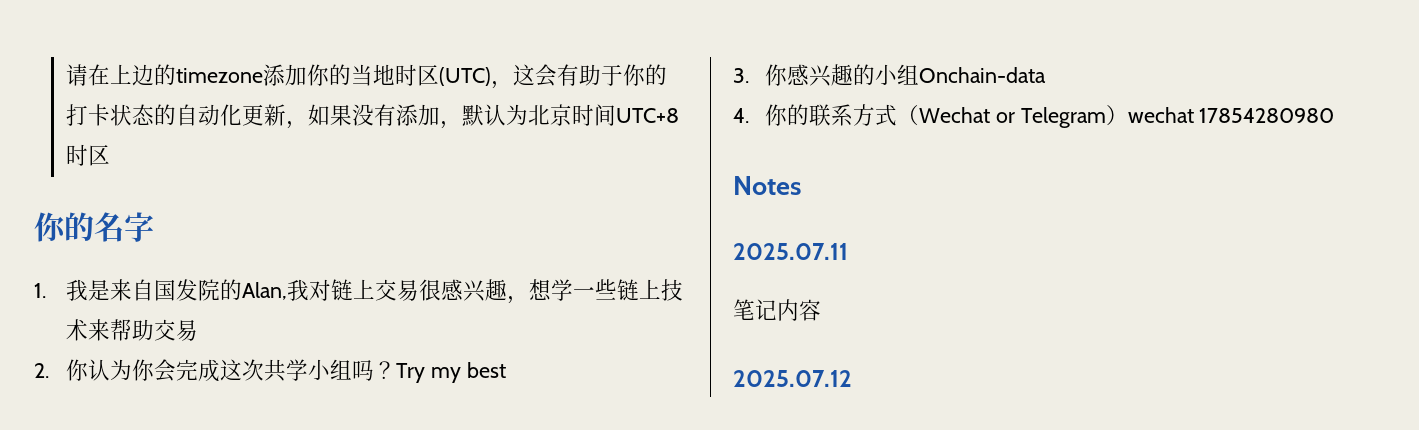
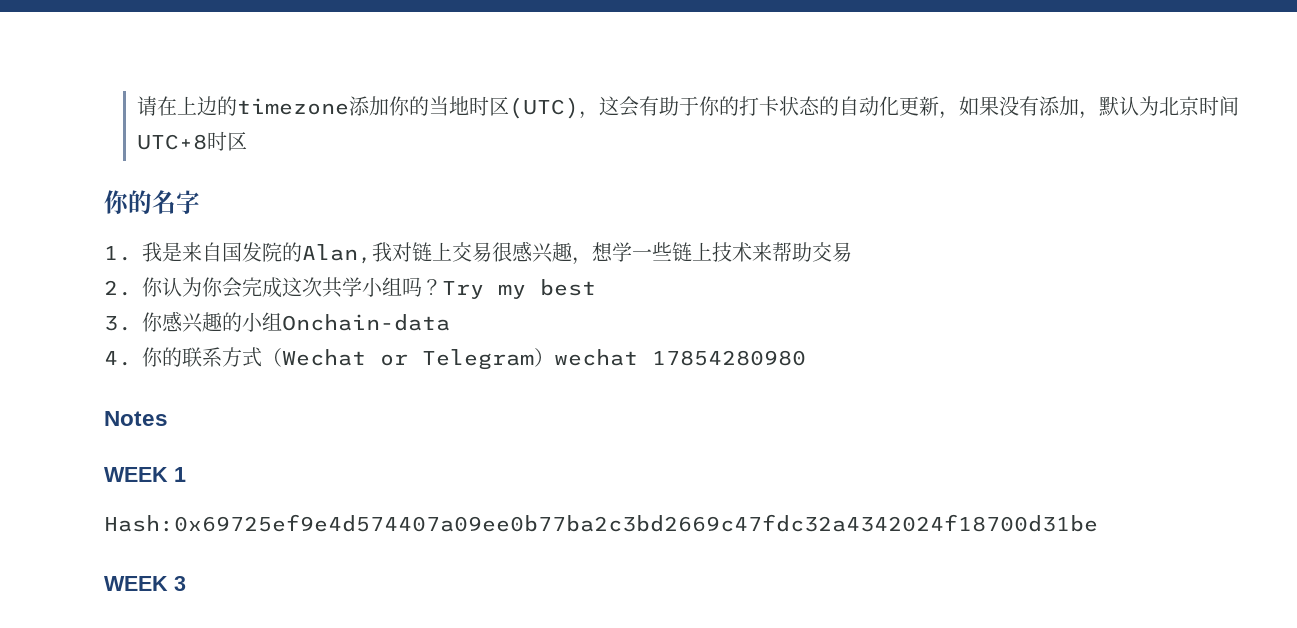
[733,243,848,260] [733,299,821,321] [733,370,852,387] 2025.07.11 // 笔记内容 // 2025.07.12 -> [104,467,186,482] [104,514,1098,532] [104,576,186,591] WEEK 1 // Hash:0x69725ef9e4d574407a09ee0b77ba2c3bd2669c47fdc32a4342024f18700d31be // WEEK 3

